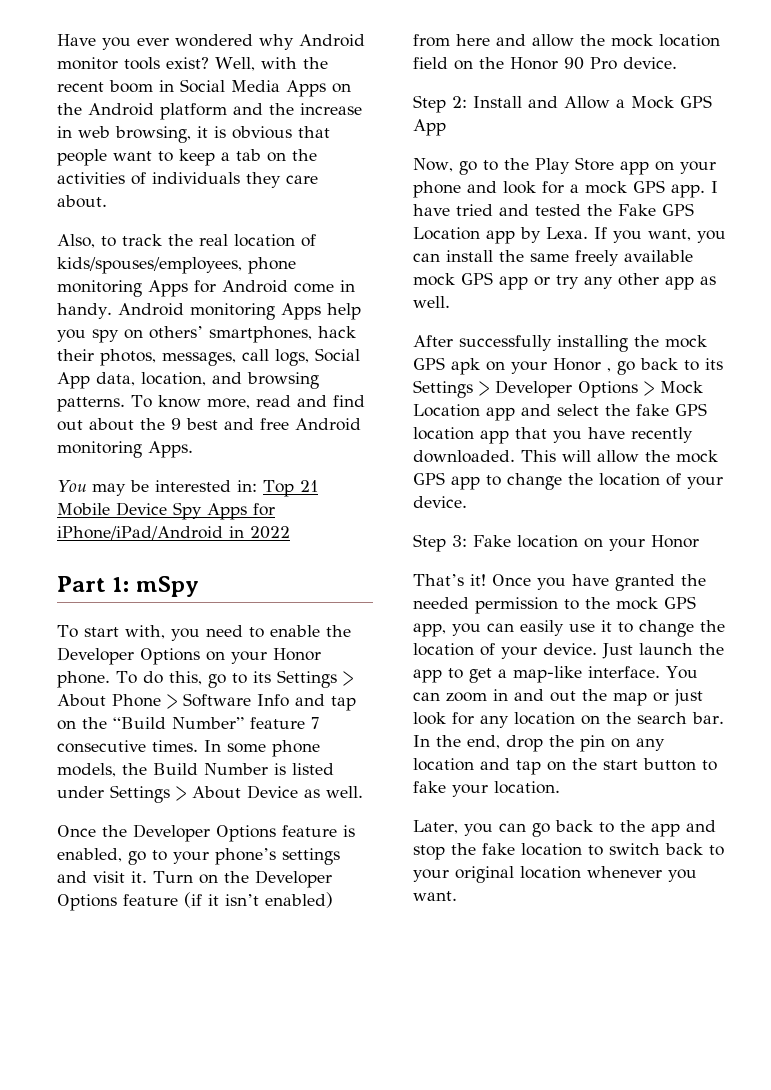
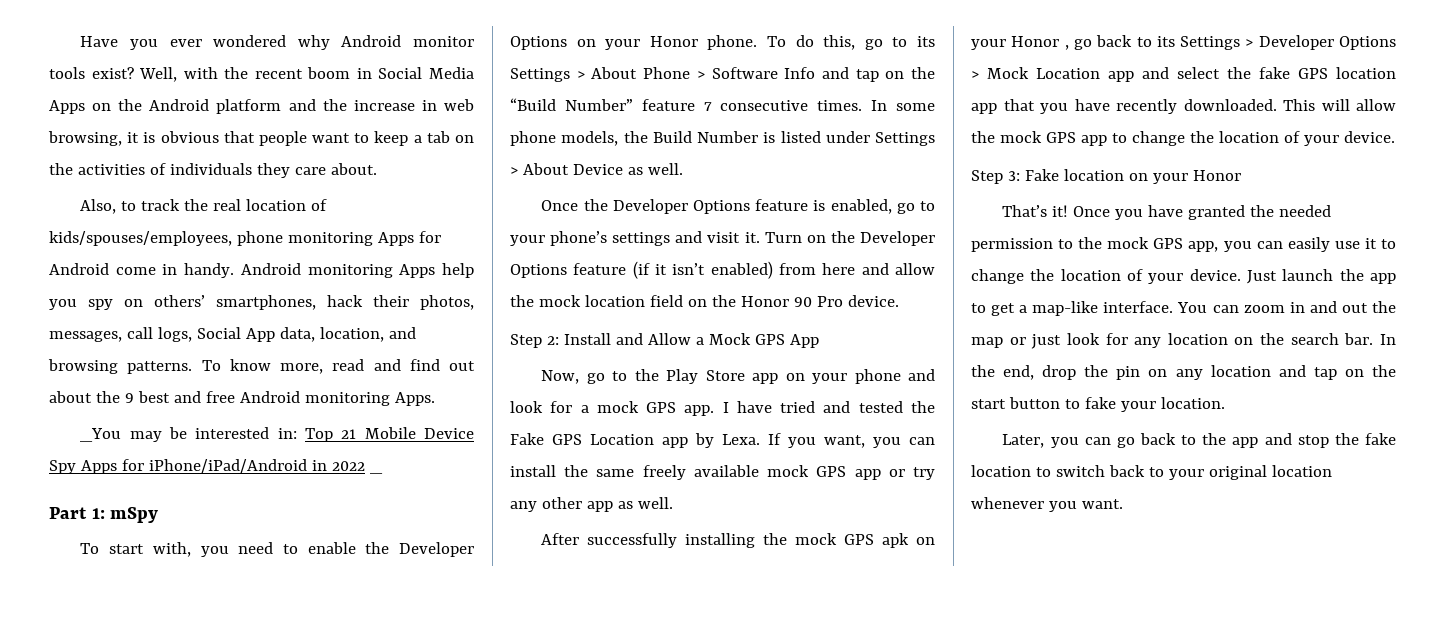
[57,480,86,492] You -> [80,428,122,442] _You
(290, 532) none -> [369,471,383,474] _

